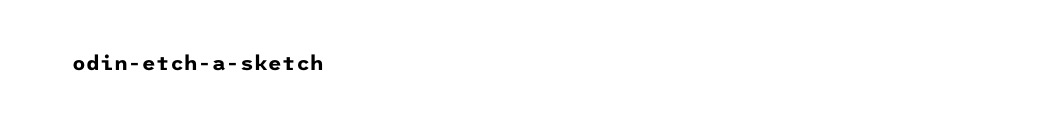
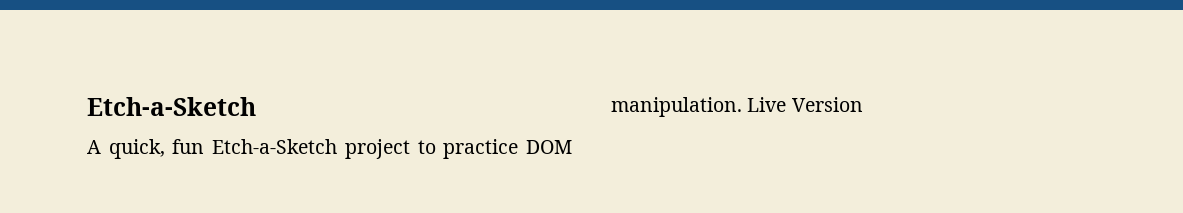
[72,54,324,71] odin-etch-a-sketch -> [87,97,256,116] [87,139,572,159] [611,97,863,117] Etch-a-Sketch // A quick, fun Etch-a-Sketch project to practice DOM manipulation. Live Version

